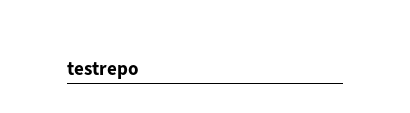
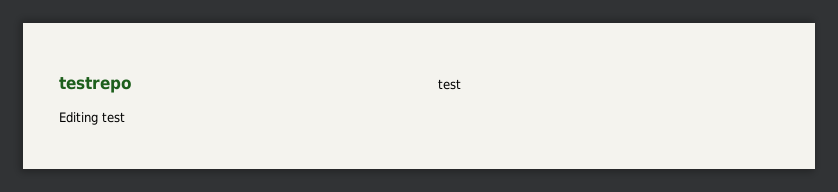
(139, 70) none -> [59,112,125,125] [438,79,461,90] // Editing test // test

